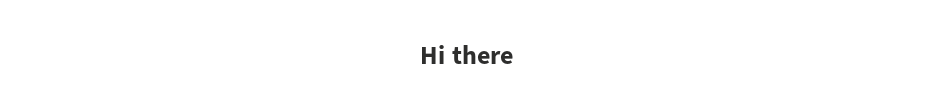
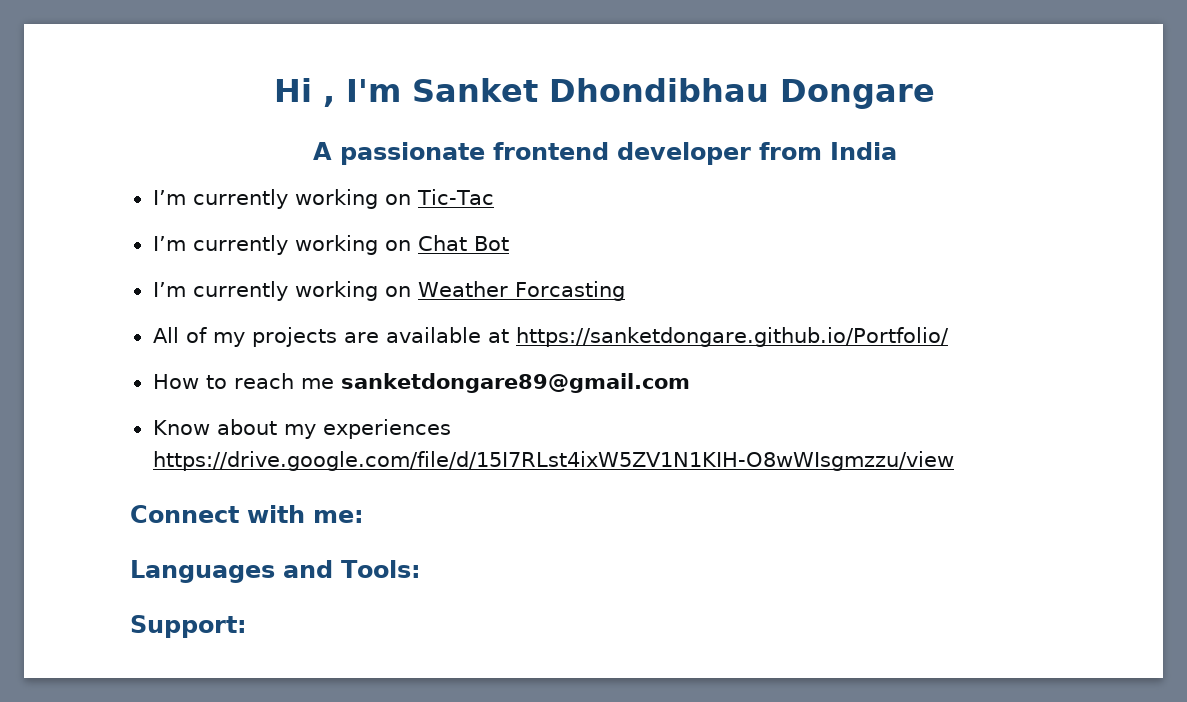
[452,45,514,64] there -> [323,78,935,109] [312,142,897,165] [152,189,495,209] [152,235,509,255] [152,281,625,301] [152,327,949,347] [152,373,690,393] [152,419,451,439] [152,451,954,471] [130,505,364,523] [130,560,421,583] [130,615,247,638] , I'm Sanket Dhondibhau Dongare // A passionate frontend developer from India // I’m currently working on Tic-Tac // I’m currently working on Chat Bot // I’m currently working on Weather Forcasting // All of my projects are available at https://sanketdongare.github.io/Portfolio/ // How to reach me sanketdongare89@gmail.com // Know about my experiences https://drive.google.com/file/d/15I7RLst4ixW5ZV1N1KIH-O8wWIsgmzzu/view // Connect with me: // Languages and Tools: // Support:

